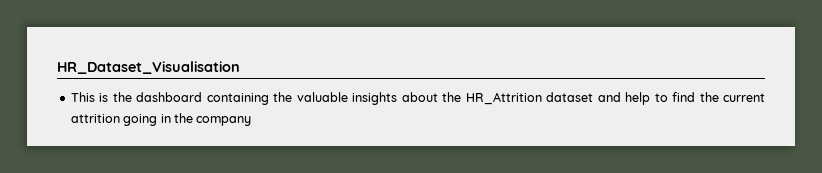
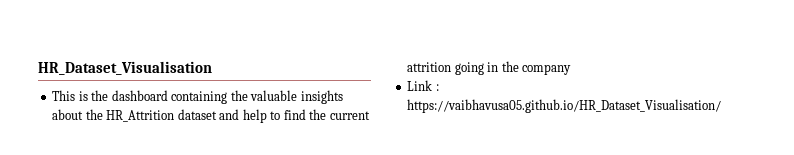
(252, 121) none -> [407,80,439,91] [407,99,722,113] // Link : https://vaibhavusa05.github.io/HR_Dataset_Visualisation/

